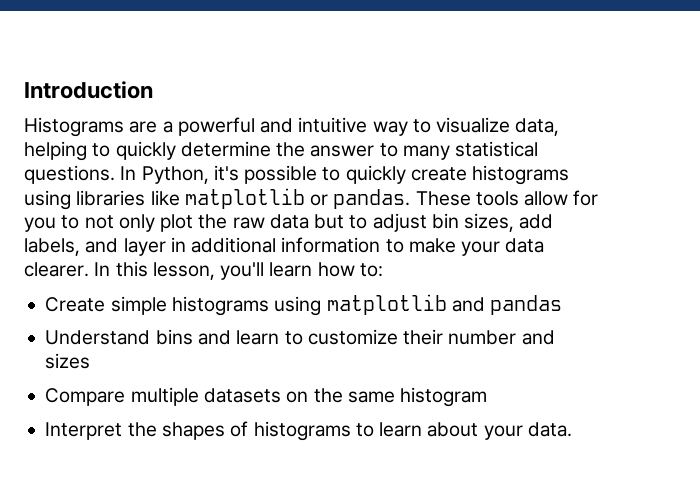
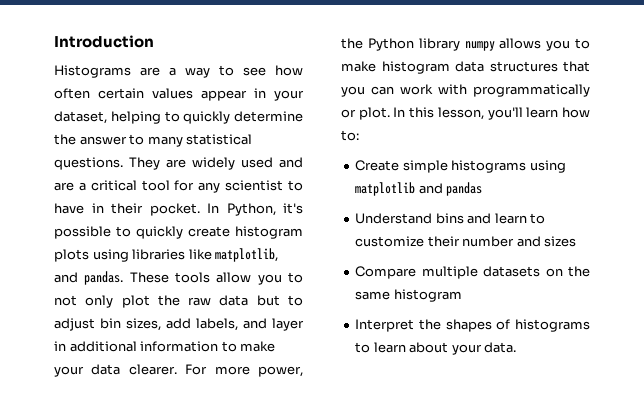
[177,117,560,136] powerful and intuitive way to visualize data, -> [185,65,303,78] [54,88,304,101] [54,111,107,124] way to see how often certain values appear in your dataset,
(115, 174) none -> [129,157,303,170] [54,180,303,193] [54,203,200,216] They are widely used and are a critical tool for any scientist to have in their pocket.
[472,165,570,185] histograms -> [235,226,303,239] [54,249,89,262] histogram plots
[184,188,329,209] matplotlib or -> [215,248,279,262] [54,272,78,283] matplotlib, and
[573,190,599,206] for -> (252, 277) none
(89, 269) none -> [185,364,303,377] [341,38,590,51] [341,61,590,74] [341,84,590,97] [341,107,390,120] For more power, the Python library numpy allows you to make histogram data structures that you can work with programmatically or plot.

